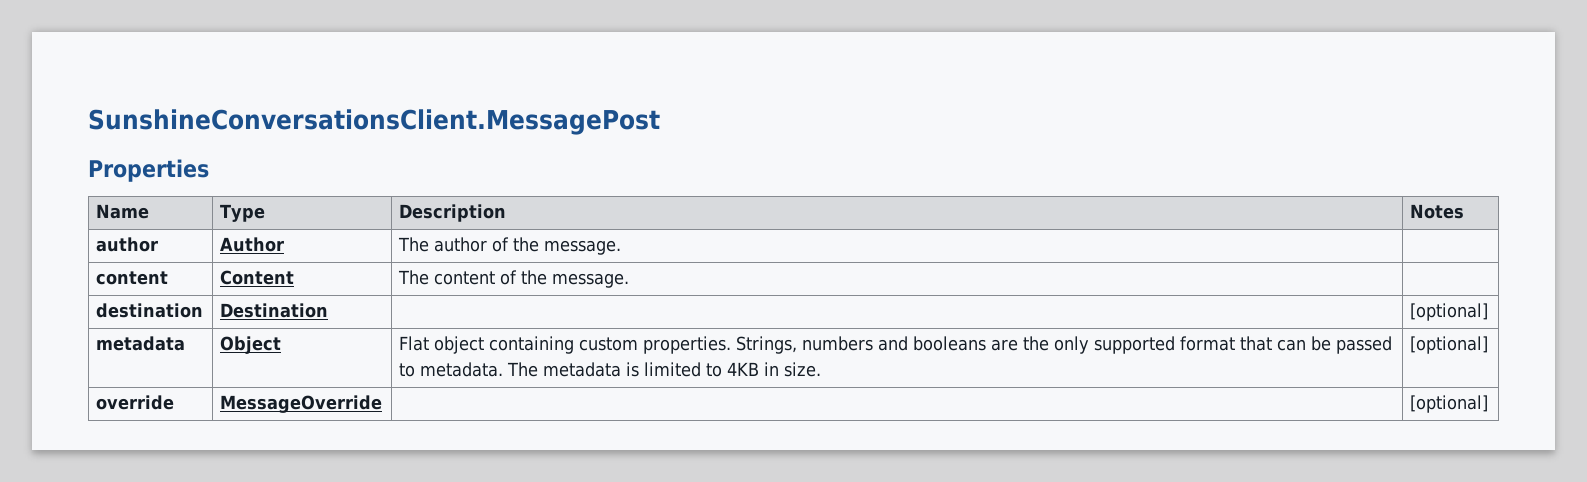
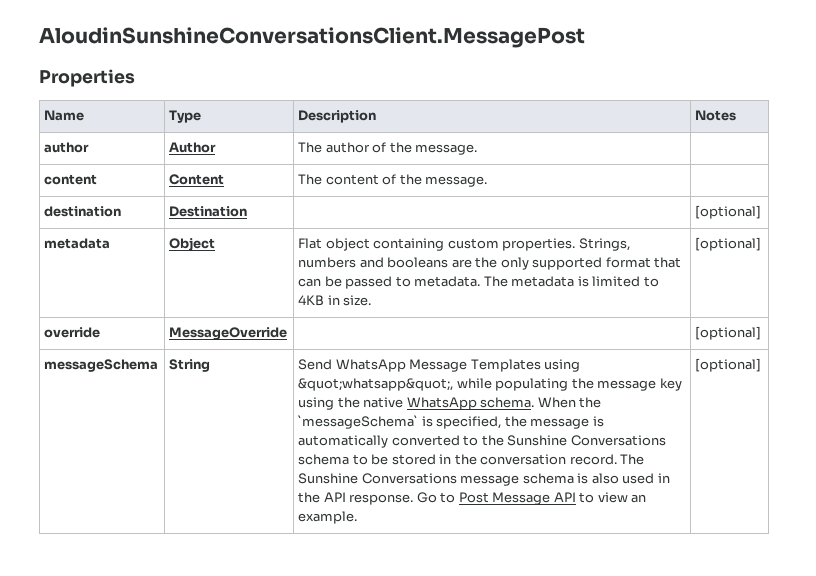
[88,109,660,135] SunshineConversationsClient.MessagePost -> [39,27,585,48] AloudinSunshineConversationsClient.MessagePost
(1489, 404) none -> [44,359,159,372] [169,359,211,372] [298,359,581,372] [298,378,682,391] [298,397,602,410] [298,415,604,429] [298,435,666,448] [298,454,645,465] [298,473,670,486] [298,492,647,505] [298,511,358,524] [695,358,762,372] // messageSchema | String | Send WhatsApp Message Templates using &quot;whatsapp&quot;, while populating the message key using the native WhatsApp schema. When the `messageSchema` is specified, the message is automatically converted to the Sunshine Conversations schema to be stored in the conversation record. The Sunshine Conversations message schema is also used in the API response. Go to Post Message API to view an example. | [optional]

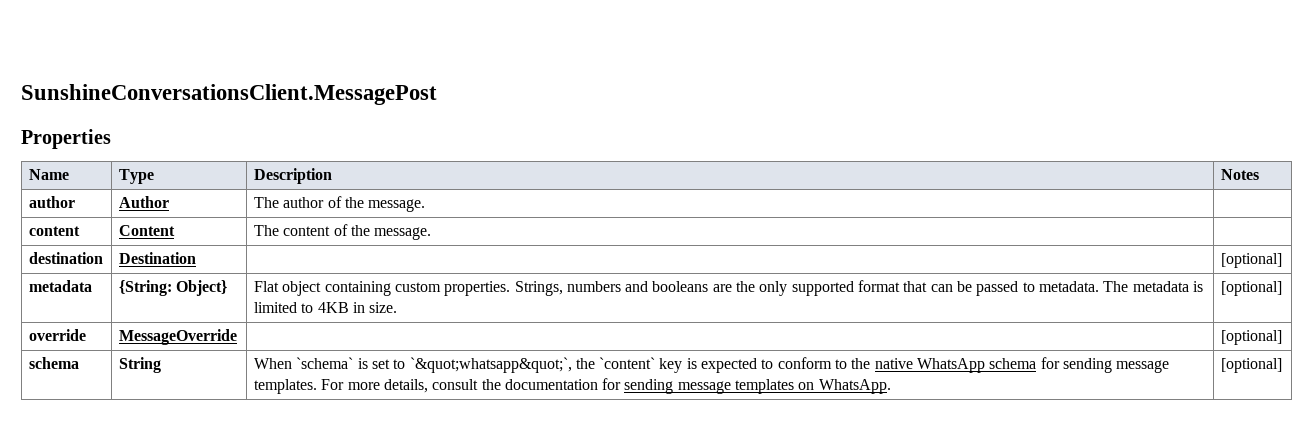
[39,27,585,48] AloudinSunshineConversationsClient.MessagePost -> [21,84,437,105] SunshineConversationsClient.MessagePost
[169,237,216,251] Object -> [118,280,228,296] {String: Object}
[44,359,159,372] messageSchema -> [28,357,79,369] schema
[298,359,581,372] [298,378,682,391] [298,397,602,410] [298,415,604,429] [298,435,666,448] [298,454,645,465] [298,473,670,486] [298,492,647,505] [298,511,358,524] Send WhatsApp Message Templates using &quot;whatsapp&quot;, while populating the message key using the native WhatsApp schema. When the `messageSchema` is specified, the message is automatically converted to the Sunshine Conversations schema to be stored in the conversation record. The Sunshine Conversations message schema is also used in the API response. Go to Post Message API to view an example. -> [253,357,1170,373] [253,378,891,394] When `schema` is set to `&quot;whatsapp&quot;`, the `content` key is expected to conform to the native WhatsApp schema for sending message templates. For more details, consult the documentation for sending message templates on WhatsApp.

